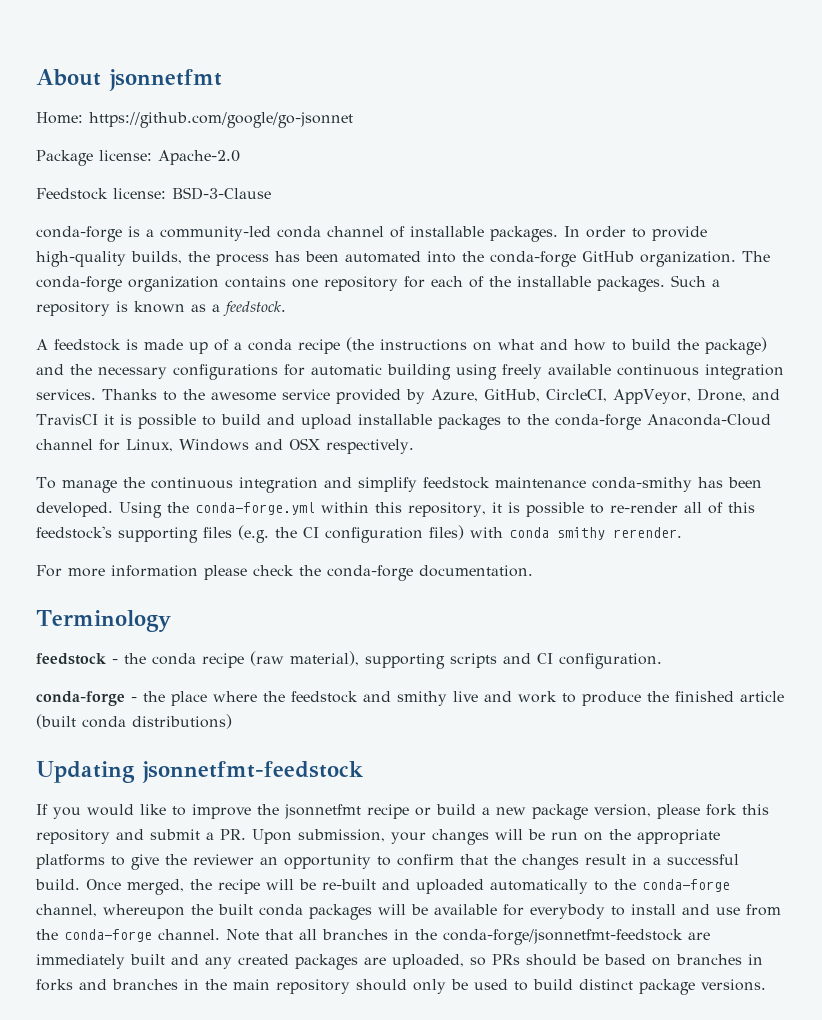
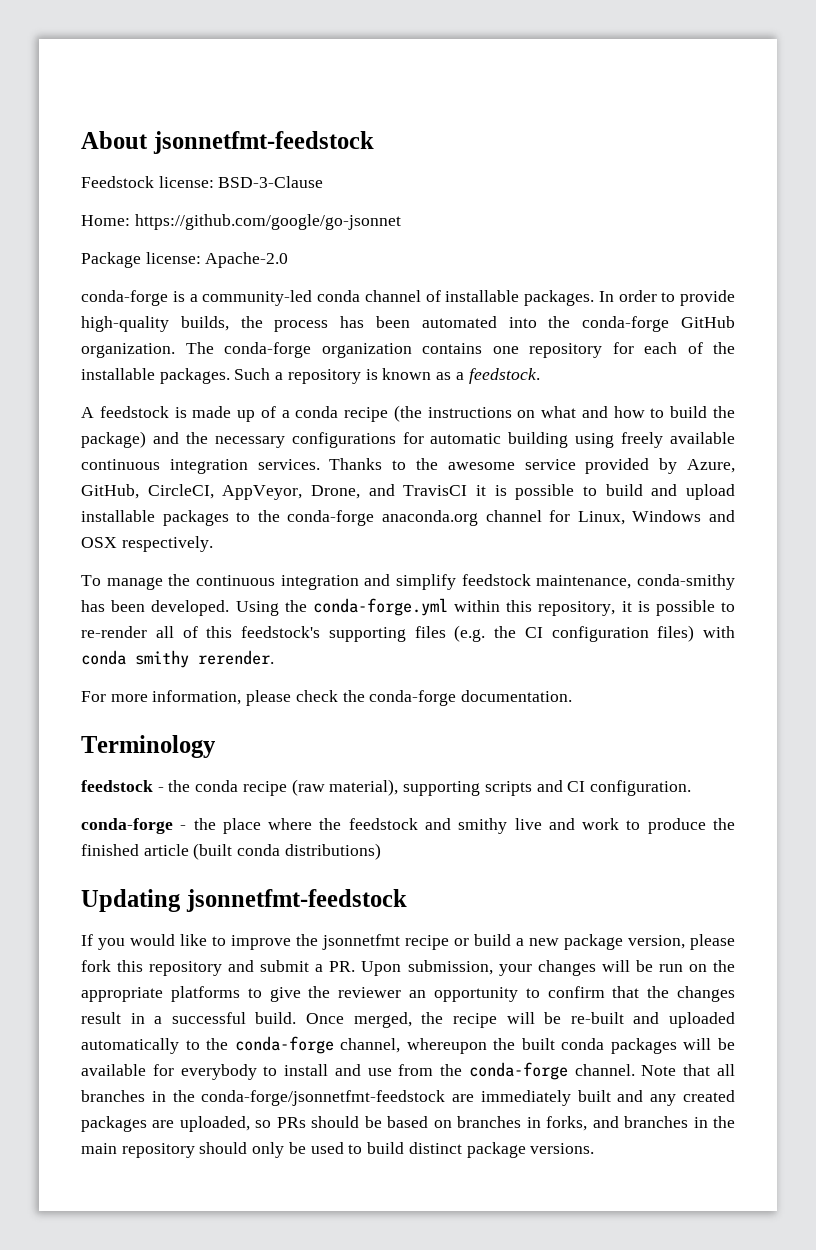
[109,69,222,91] jsonnetfmt -> [152,131,374,154] [81,176,324,188] jsonnetfmt-feedstock // Feedstock license: BSD-3-Clause
[36,187,271,200] // Feedstock license: BSD-3-Clause -> (289, 260) none
[646,414,771,426] Anaconda-Cloud -> [382,510,478,526] anaconda.org
[494,477,586,488] maintenance -> [536,575,632,589] maintenance,
[111,565,198,577] information -> [152,690,242,705] information,
[36,979,73,991] forks -> [546,1116,588,1131] forks,

